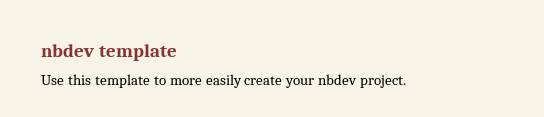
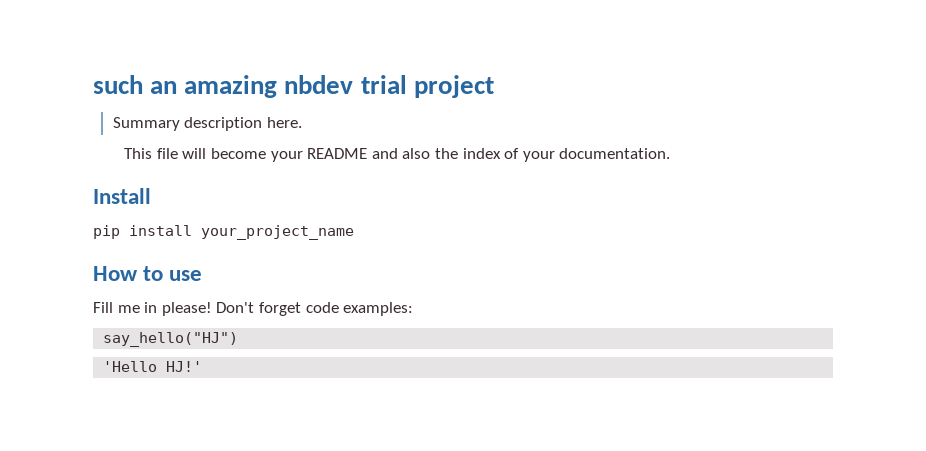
[41,44,177,61] [41,74,407,88] nbdev template // Use this template to more easily create your nbdev project. -> [93,75,494,98] [112,117,302,131] [124,148,671,162] [93,188,151,204] [93,225,354,240] [93,266,203,281] [93,302,414,316] [103,332,239,347] [103,361,203,372] such an amazing nbdev trial project // Summary description here. // This file will become your README and also the index of your documentation. // Install // pip install your_project_name // How to use // Fill me in please! Don't forget code examples: // say_hello("HJ") // 'Hello HJ!'

